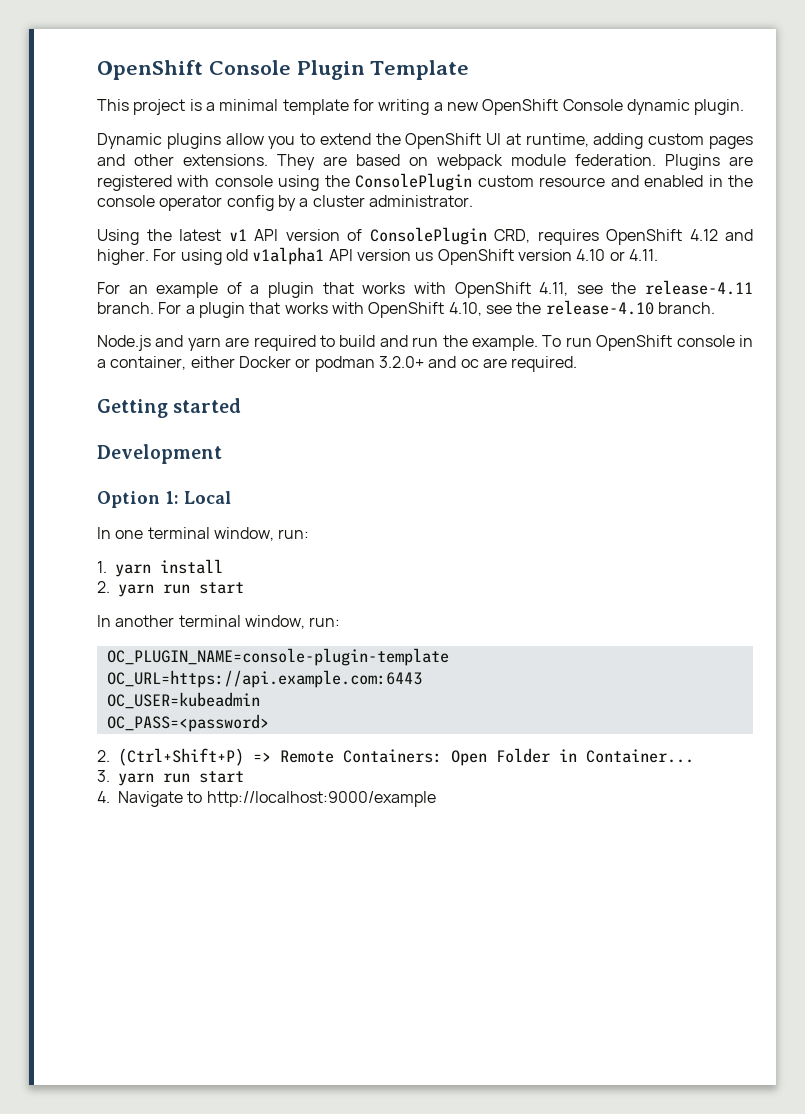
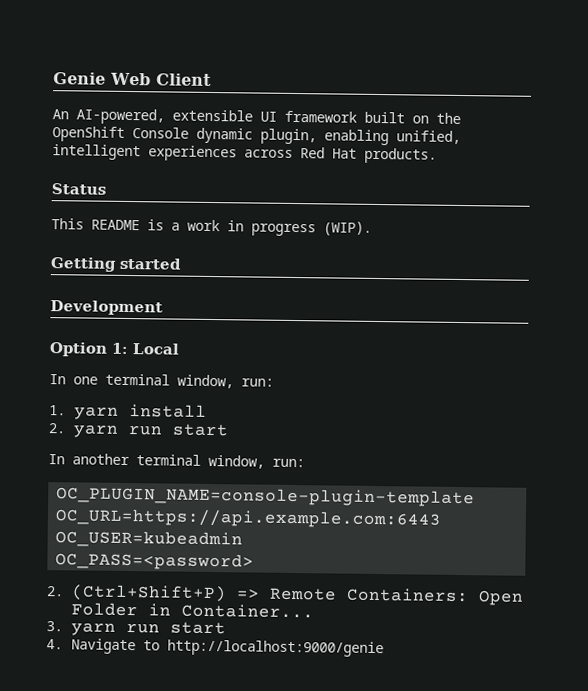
[97,60,470,80] [97,99,745,115] [97,133,753,149] [97,154,753,170] [97,173,754,191] [97,195,473,211] [97,227,753,245] [97,247,658,265] [97,280,754,298] [97,300,715,318] [97,335,753,351] [97,356,578,372] OpenShift Console Plugin Template // This project is a minimal template for writing a new OpenShift Console dynamic plugin. // Dynamic plugins allow you to extend the OpenShift UI at runtime, adding custom pages and other extensions. They are based on webpack module federation. Plugins are registered with console using the ConsolePlugin custom resource and enabled in the console operator config by a cluster administrator. // Using the latest v1 API version of ConsolePlugin CRD, requires OpenShift 4.12 and higher. For using old v1alpha1 API version us OpenShift version 4.10 or 4.11. // For an example of a plugin that works with OpenShift 4.11, see the release-4.11 branch. For a plugin that works with OpenShift 4.10, see the release-4.10 branch. // Node.js and yarn are required to build and run the example. To run OpenShift console in a container, either Docker or podman 3.2.0+ and oc are required. -> [53,72,212,86] [52,108,461,125] [52,126,461,146] [52,144,437,164] [51,183,106,195] [51,218,372,237] Genie Web Client // An AI-powered, extensible UI framework built on the OpenShift Console dynamic plugin, enabling unified, intelligent experiences across Red Hat products. // Status // This README is a work in progress (WIP).
[206,791,436,807] http://localhost:9000/example -> [166,639,384,658] http://localhost:9000/genie

